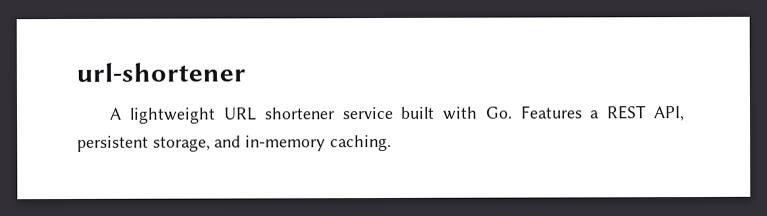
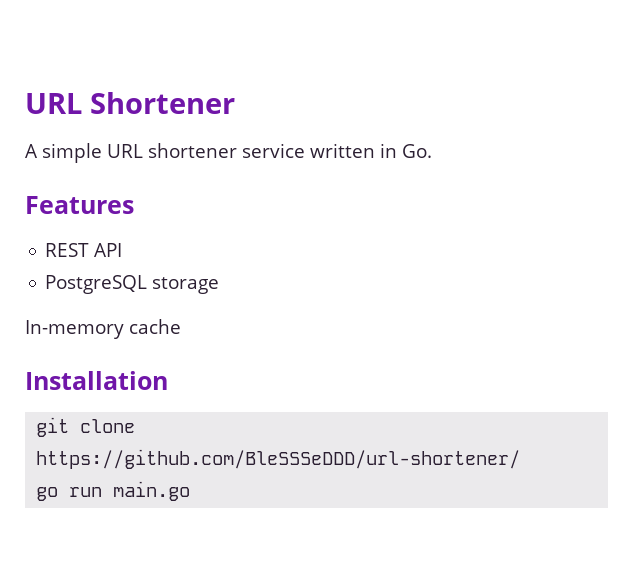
[76,62,246,82] url-shortener -> [25,92,235,114] URL Shortener
[129,107,217,124] lightweight -> [42,143,102,163] simple
[400,106,479,120] built with -> [310,143,397,158] written in
(513, 112) none -> (432, 151) //
[590,105,685,122] [77,134,392,152] a REST API, persistent storage, and in-memory caching. -> [45,243,123,257] [45,275,220,294] [25,319,181,339] [25,371,168,390] [36,417,136,437] [36,449,521,469] [36,481,191,501] // REST API // PostgreSQL storage // In-memory cache // Installation // git clone https://github.com/BleSSSeDDD/url-shortener/ // go run main.go

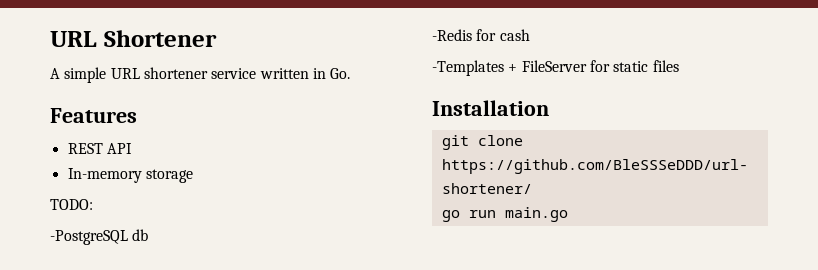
[45,275,148,294] PostgreSQL -> [67,168,142,183] In-memory
[25,319,181,339] In-memory cache -> [50,199,93,210] [50,229,149,245] [432,29,530,41] [432,60,679,76] TODO: // -PostgreSQL db // -Redis for cash // -Templates + FileServer for static files

